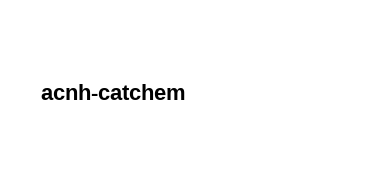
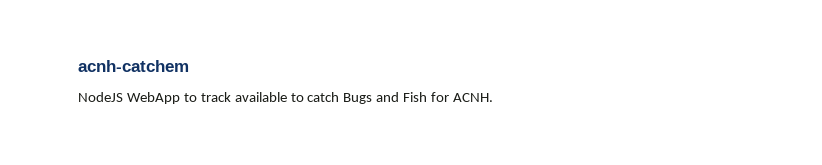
(186, 92) none -> [78,92,494,104] // NodeJS WebApp to track available to catch Bugs and Fish for ACNH.

